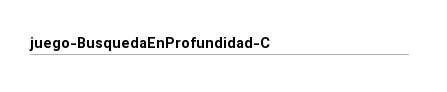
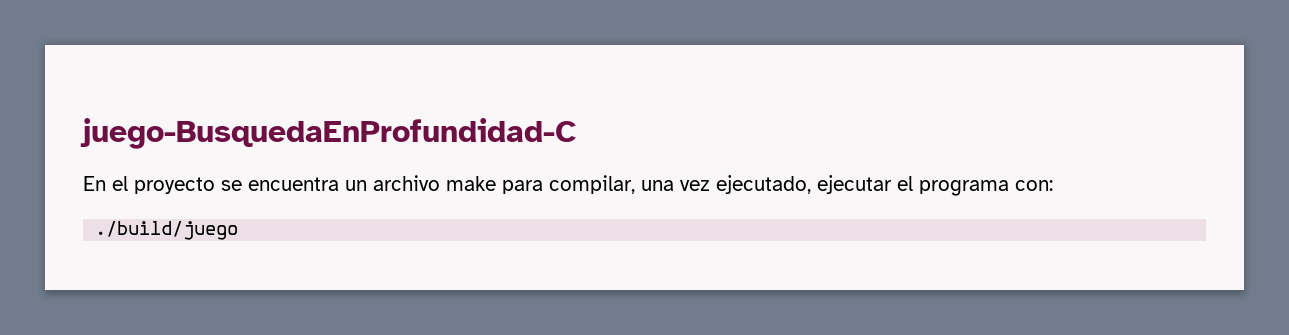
(270, 44) none -> [83,175,1053,196] [95,221,239,240] // En el proyecto se encuentra un archivo make para compilar, una vez ejecutado, ejecutar el programa con: // ./build/juego

